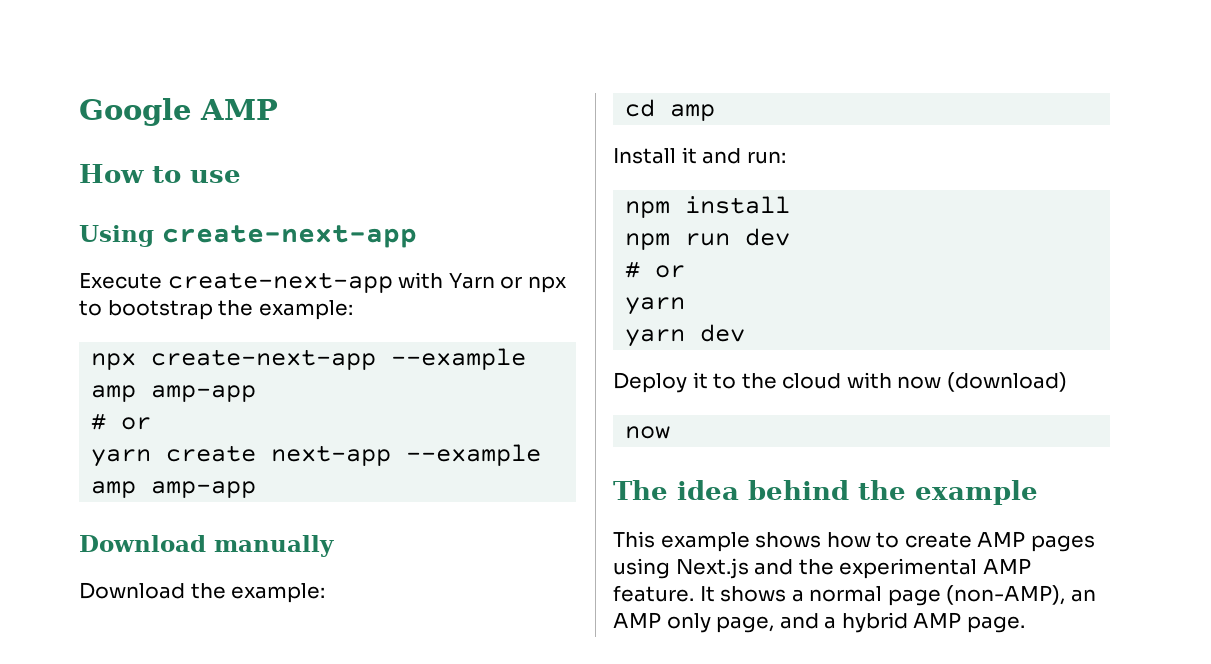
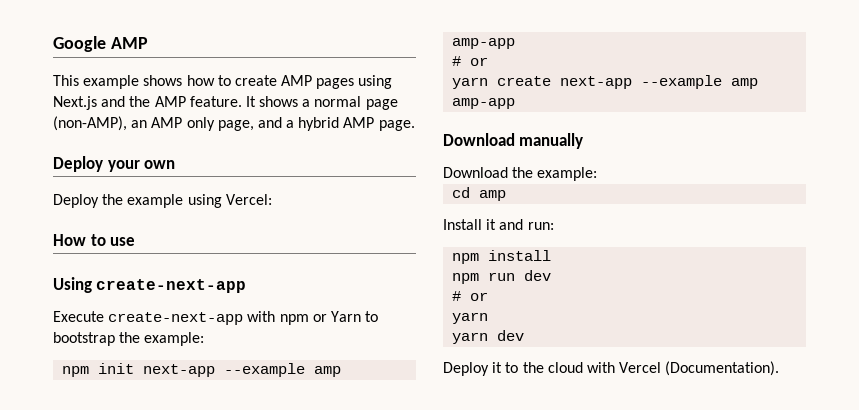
(278, 109) none -> [53,75,393,89] [53,96,398,110] [53,116,415,131] [53,156,176,172] [53,194,272,208] // This example shows how to create AMP pages using Next.js and the AMP feature. It shows a normal page (non-AMP), an AMP only page, and a hybrid AMP page. // Deploy your own // Deploy the example using Vercel:
[448,273,567,293] Yarn or npx -> [279,311,361,325] npm or Yarn
[91,349,377,370] npx create-next-app -> [62,363,216,377] npm init next-app
[897,372,1067,392] [625,426,671,439] [613,480,1038,505] [613,531,1095,552] [613,558,1031,579] [613,585,1096,606] [613,612,1025,633] now (download) // now // The idea behind the example // This example shows how to create AMP pages using Next.js and the experimental AMP feature. It shows a normal page (non-AMP), an AMP only page, and a hybrid AMP page. -> [619,361,780,376] Vercel (Documentation).

